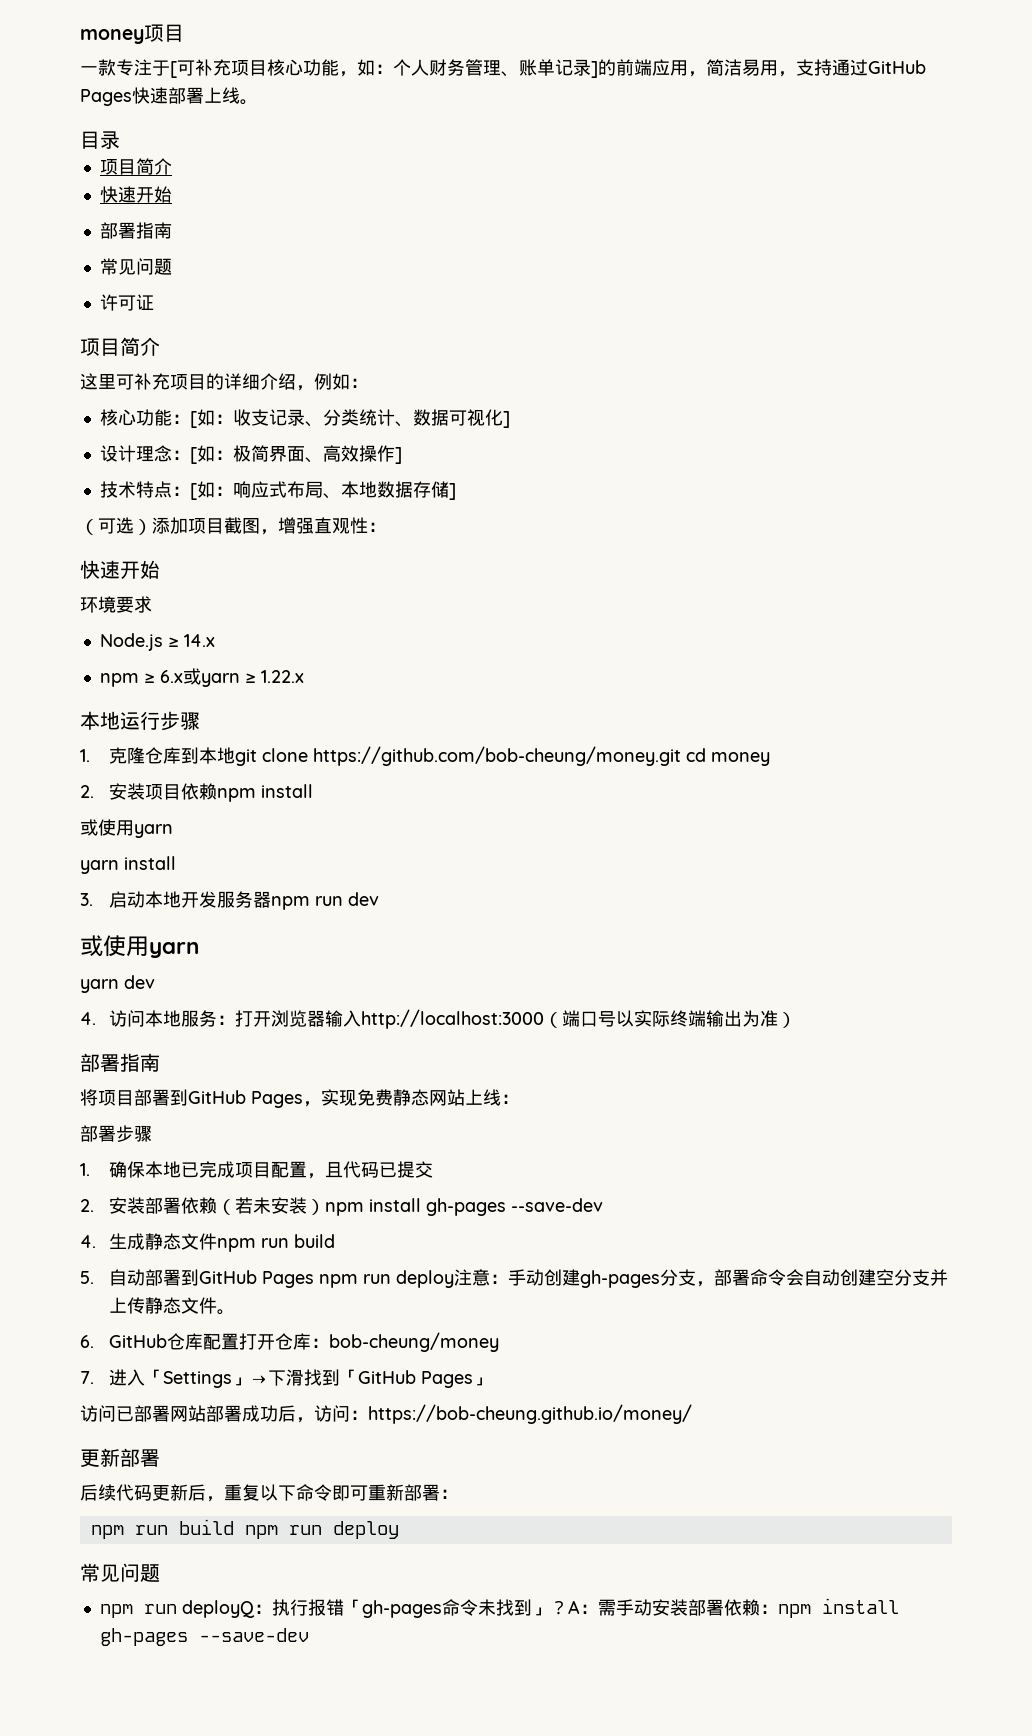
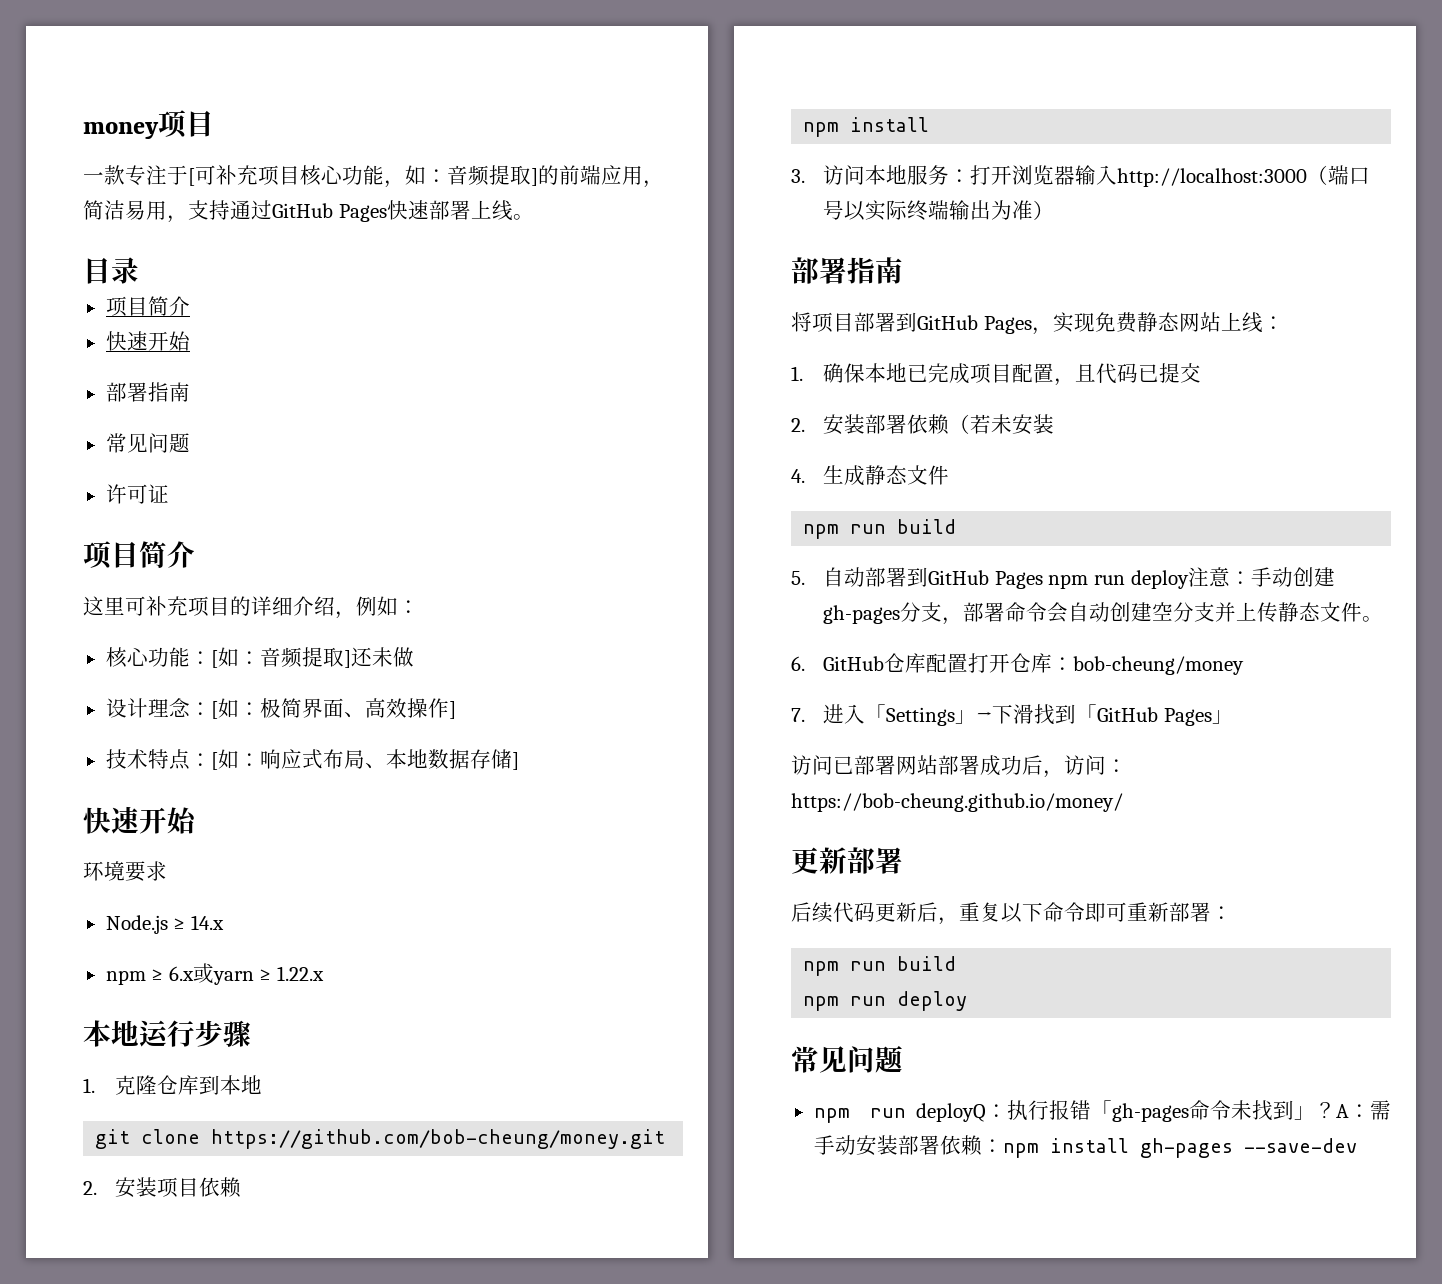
[393,59,591,77] 个人财务管理、账单记录 -> [447,165,531,186] 音频提取
[232,409,510,428] 收支记录、分类统计、数据可视化] -> [259,647,414,668] 音频提取]还未做
[80,517,386,535] // （可选）添加项目截图，增强直观性： -> (519, 761) none
(236, 755) none -> (263, 1084) //
[686,748,771,766] cd money -> (666, 1139) none
(218, 791) none -> (242, 1187) //
[80,819,173,838] [80,856,176,874] [80,891,380,910] [80,935,199,958] [80,975,155,993] [80,1012,96,1025] 或使用yarn // yarn install // 3.启动本地开发服务器npm run dev // 或使用yarn // yarn dev // 4. -> [791,169,805,183] 3.
[80,1125,152,1142] // 部署步骤 -> (1284, 323) none
[307,1198,604,1216] ）npm install gh-pages --save-dev -> (1055, 424) none
(218, 1241) none -> (950, 475) //
(234, 1527) none -> (957, 963) //

